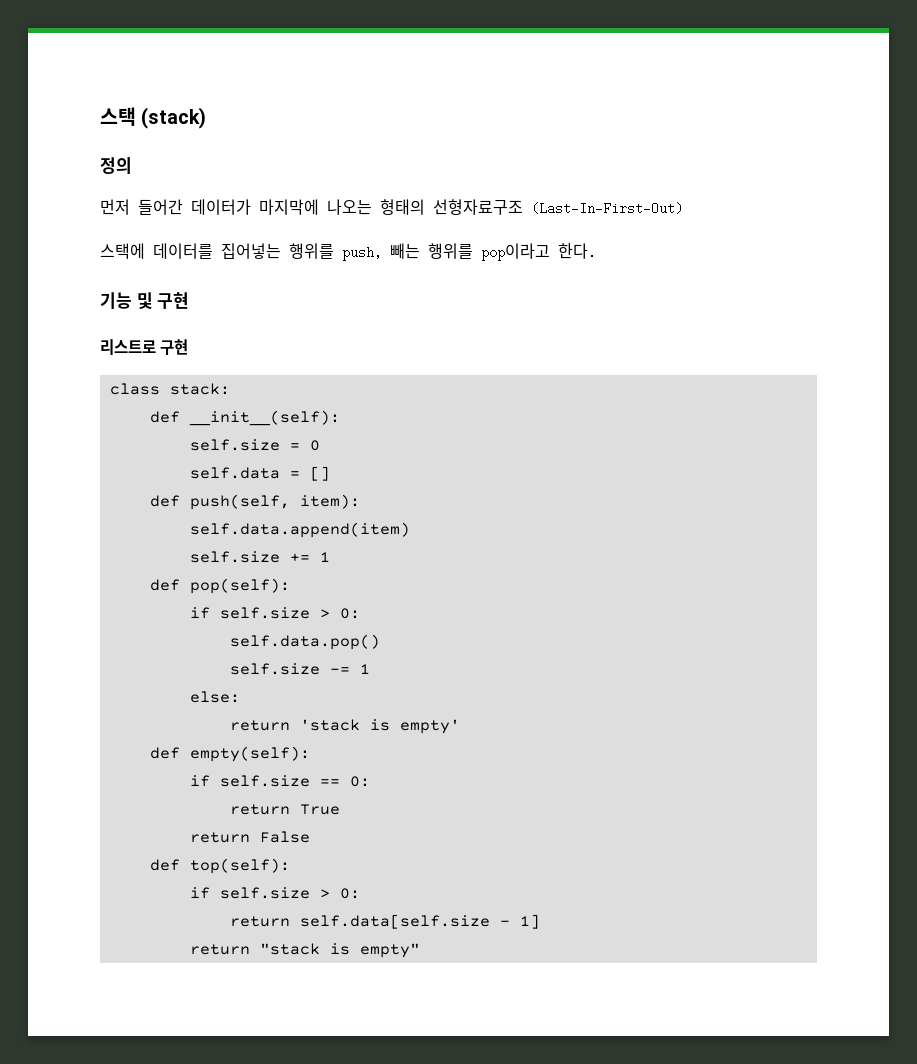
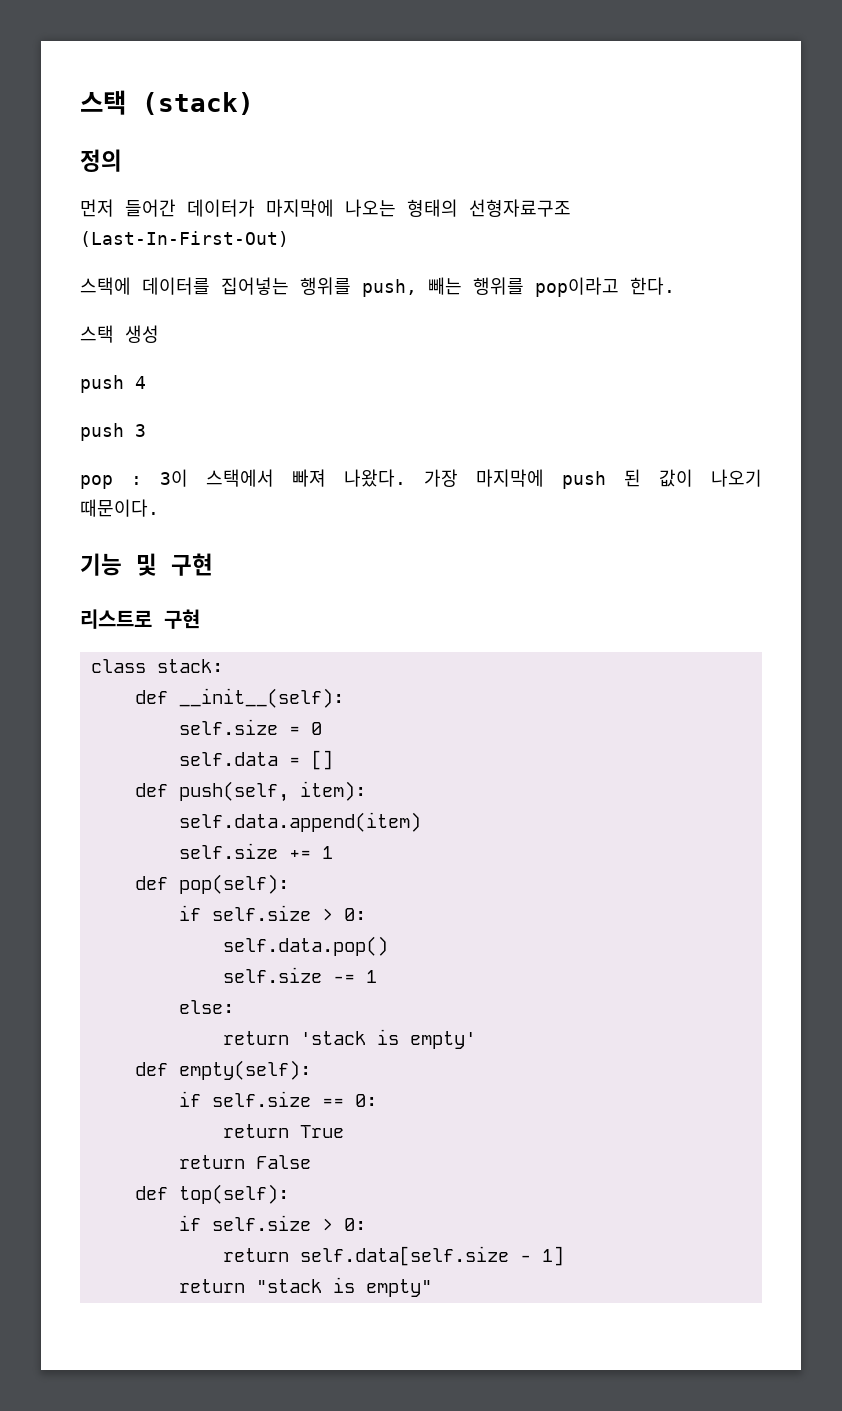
(596, 251) none -> [80,325,159,343] [80,375,146,393] [80,423,146,441] [80,469,762,489] [80,499,159,517] // 스택 생성 // push 4 // push 3 // pop : 3이 스택에서 빠져 나왔다. 가장 마지막에 push 된 값이 나오기 때문이다.

